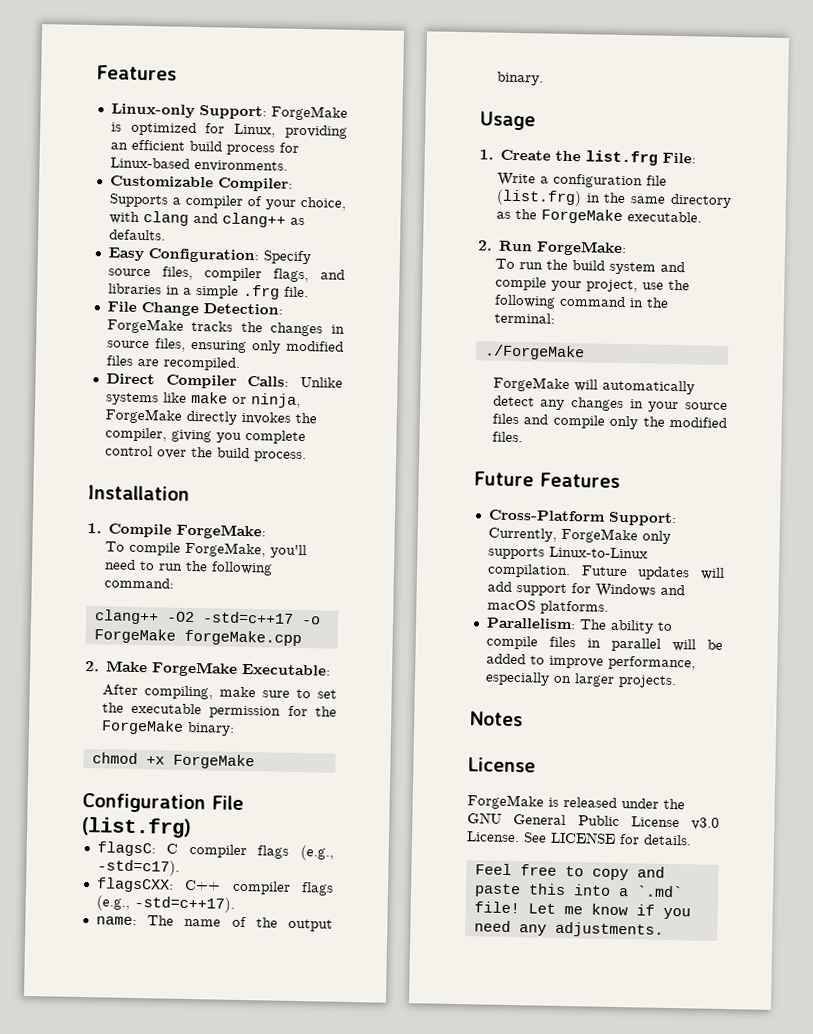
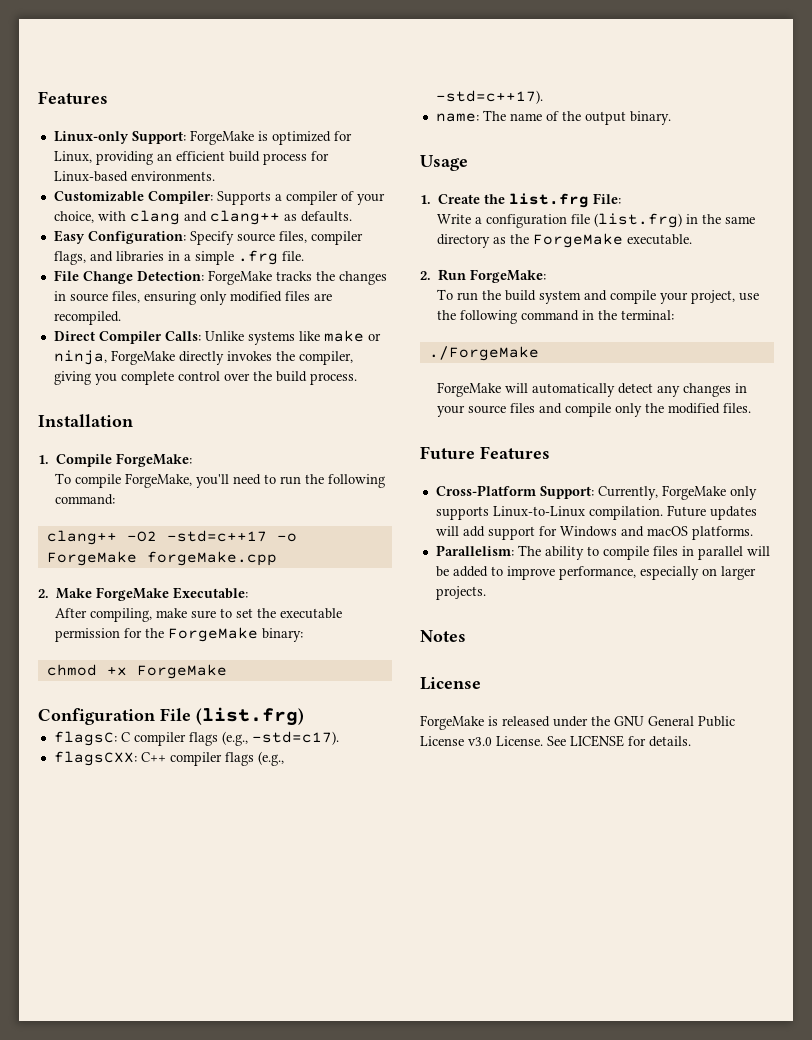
[474,863,665,881] [473,883,683,898] [473,901,691,920] [473,920,664,938] // Feel free to copy and paste this into a `.md` file! Let me know if you need any adjustments. -> (691, 741) none

